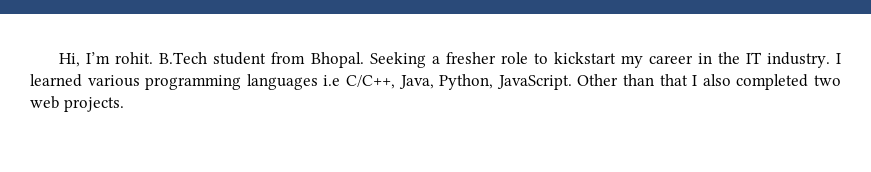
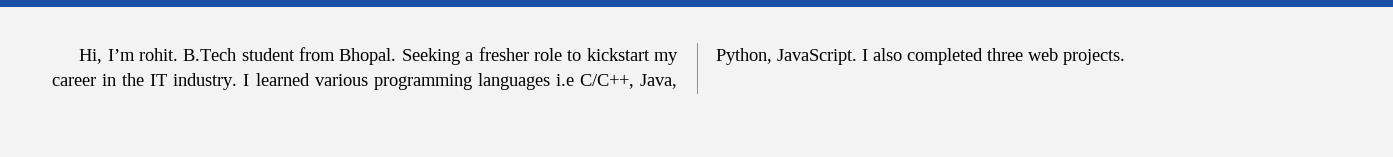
[577,74,688,86] Other than that -> (857, 57) none
[814,75,842,86] two -> [987,48,1023,61] three

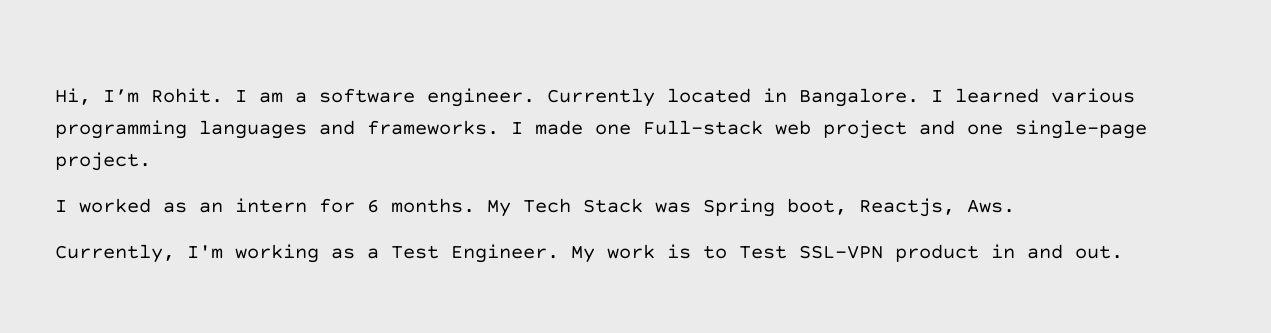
[138,47,679,65] [52,73,238,90] rohit. B.Tech student from Bhopal. Seeking a fresher role to kickstart my career in the IT industry. -> [151,88,919,107] Rohit. I am a software engineer. Currently located in Bangalore.
[555,74,677,89] [716,48,1125,65] i.e C/C++, Java, Python, JavaScript. I also completed three web projects. -> [319,120,1147,139] [55,152,151,171] [55,198,1015,217] [55,244,1123,263] and frameworks. I made one Full-stack web project and one single-page project. // I worked as an intern for 6 months. My Tech Stack was Spring boot, Reactjs, Aws. // Currently, I'm working as a Test Engineer. My work is to Test SSL-VPN product in and out.

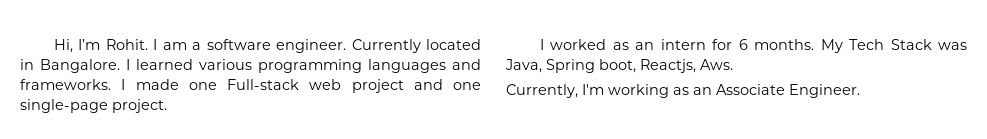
(691, 207) none -> [505,59,542,73] Java,
[367,244,1123,263] a Test Engineer. My work is to Test SSL-VPN product in and out. -> [693,84,860,98] an Associate Engineer.

